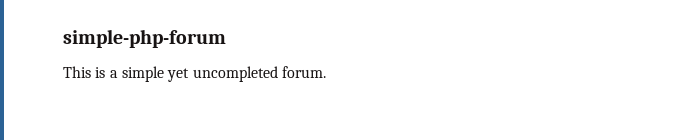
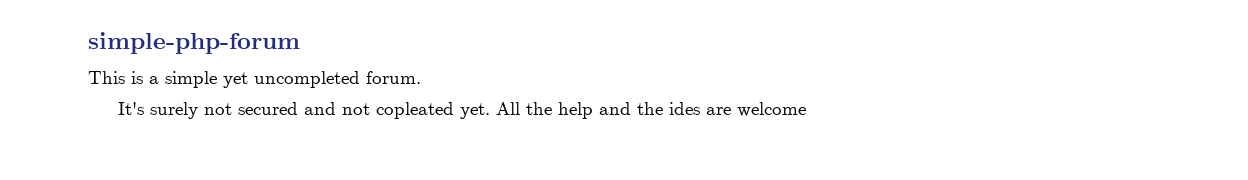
(326, 72) none -> [118,102,807,119] // It's surely not secured and not copleated yet. All the help and the ides are welcome

